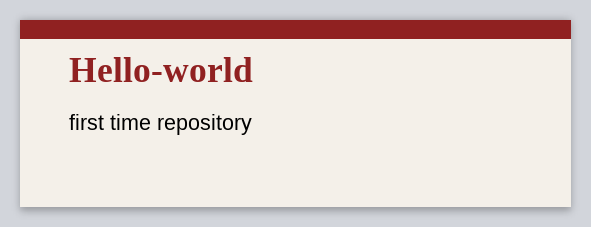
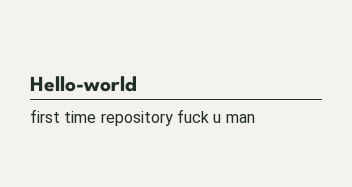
(252, 124) none -> [176,109,255,123] fuck u man

